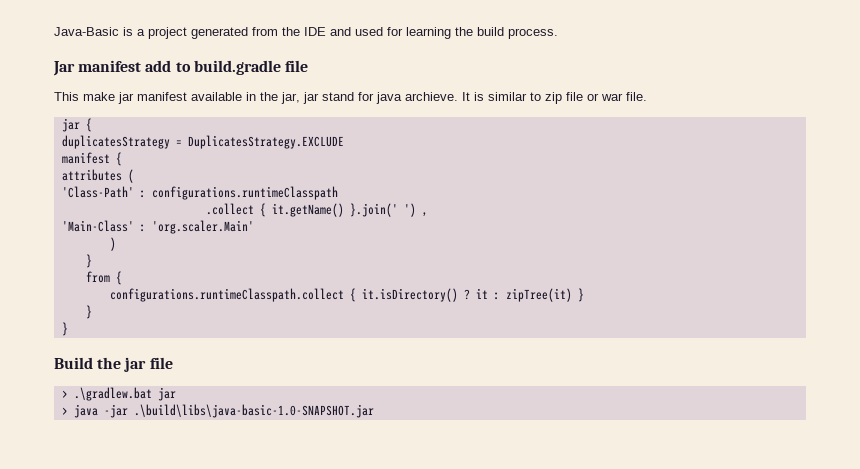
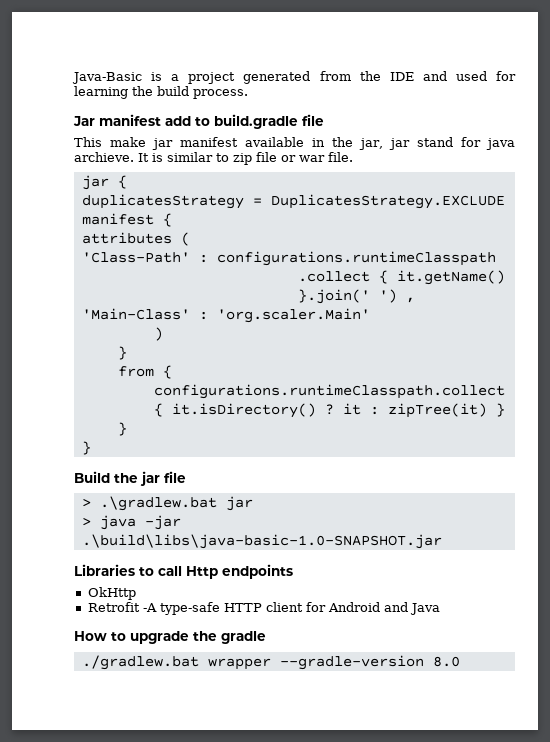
(374, 411) none -> [74,564,293,579] [87,587,136,600] [87,602,440,615] [74,631,266,644] [81,655,460,670] // Libraries to call Http endpoints // OkHttp // Retrofit -A type-safe HTTP client for Android and Java // How to upgrade the gradle // ./gradlew.bat wrapper --gradle-version 8.0

